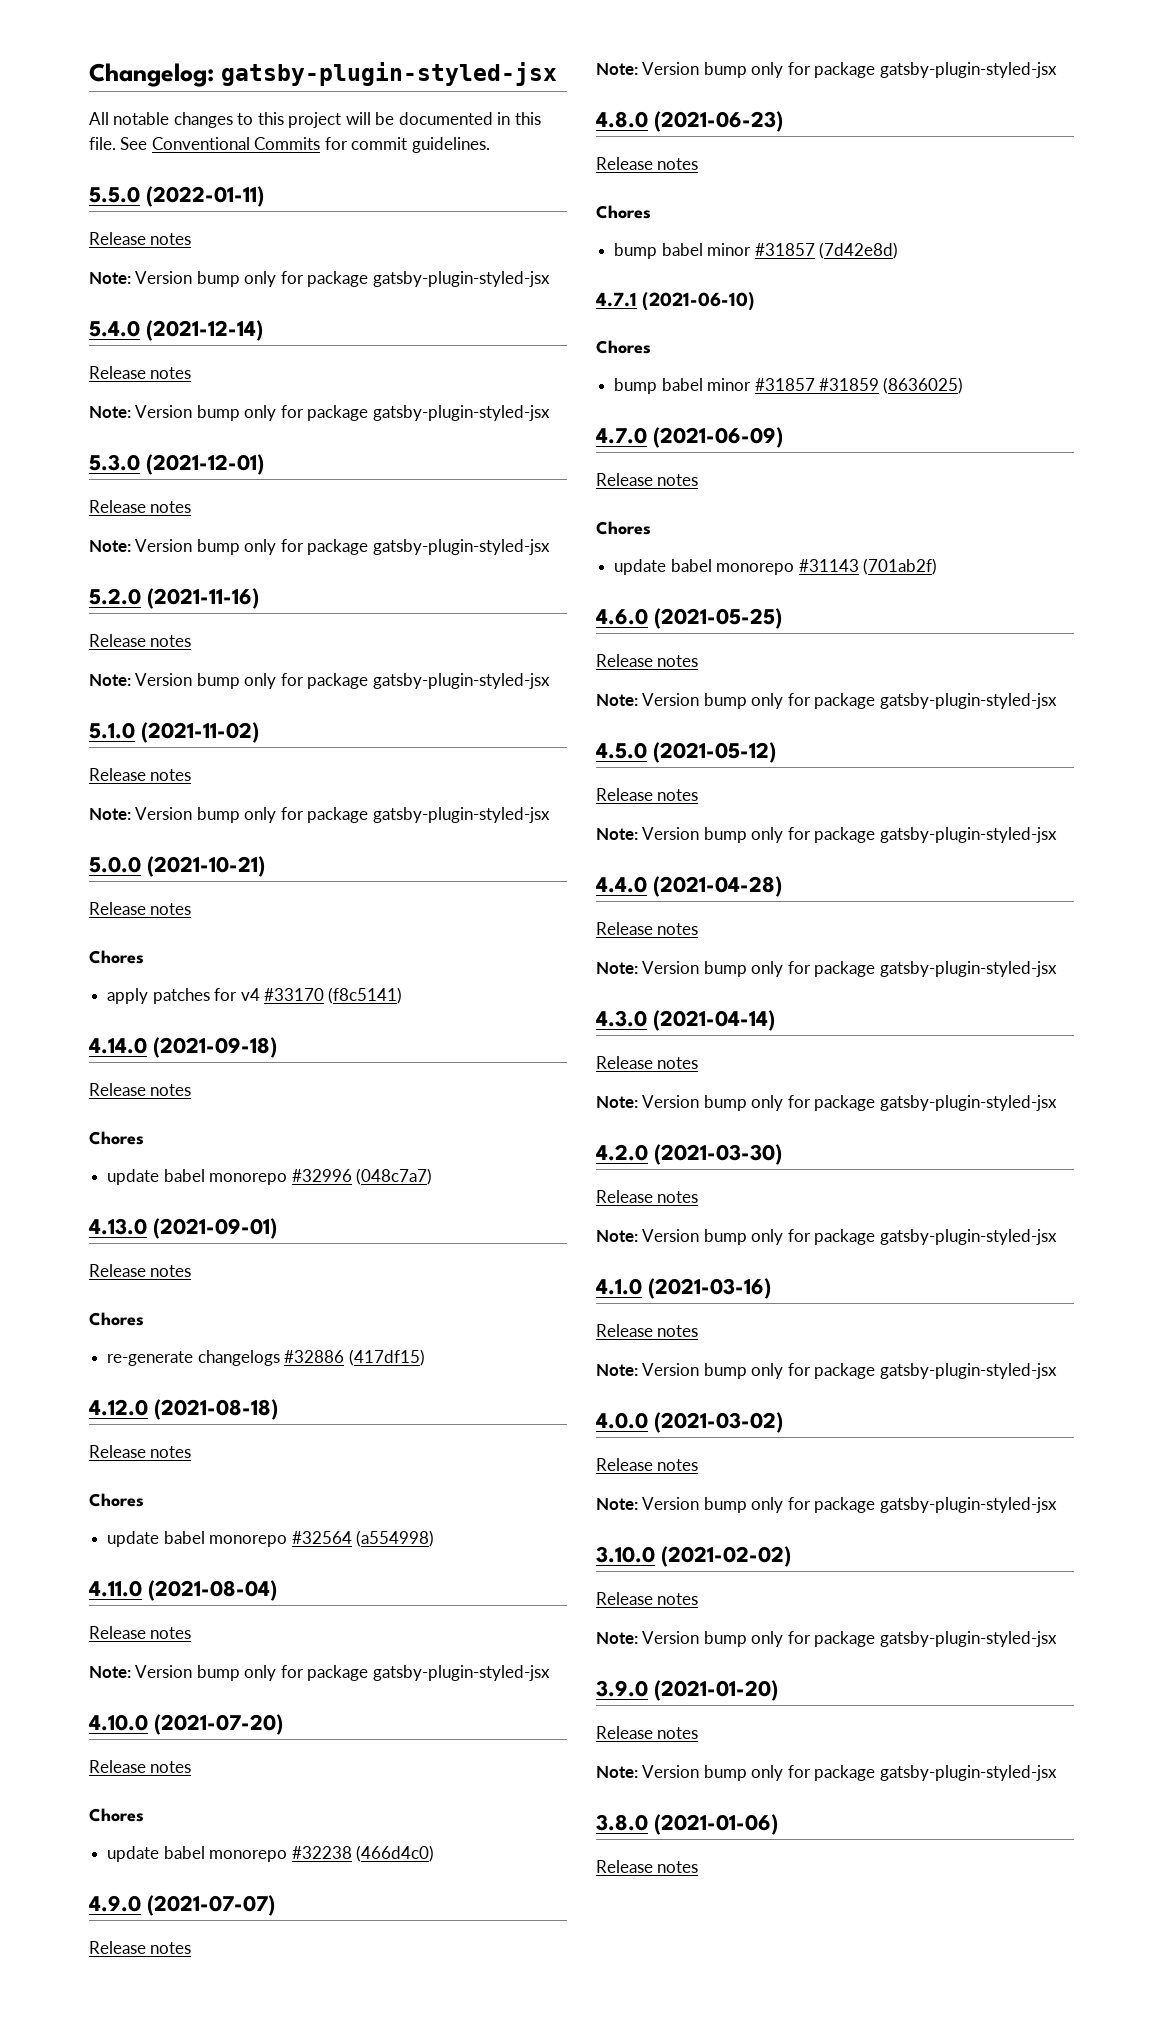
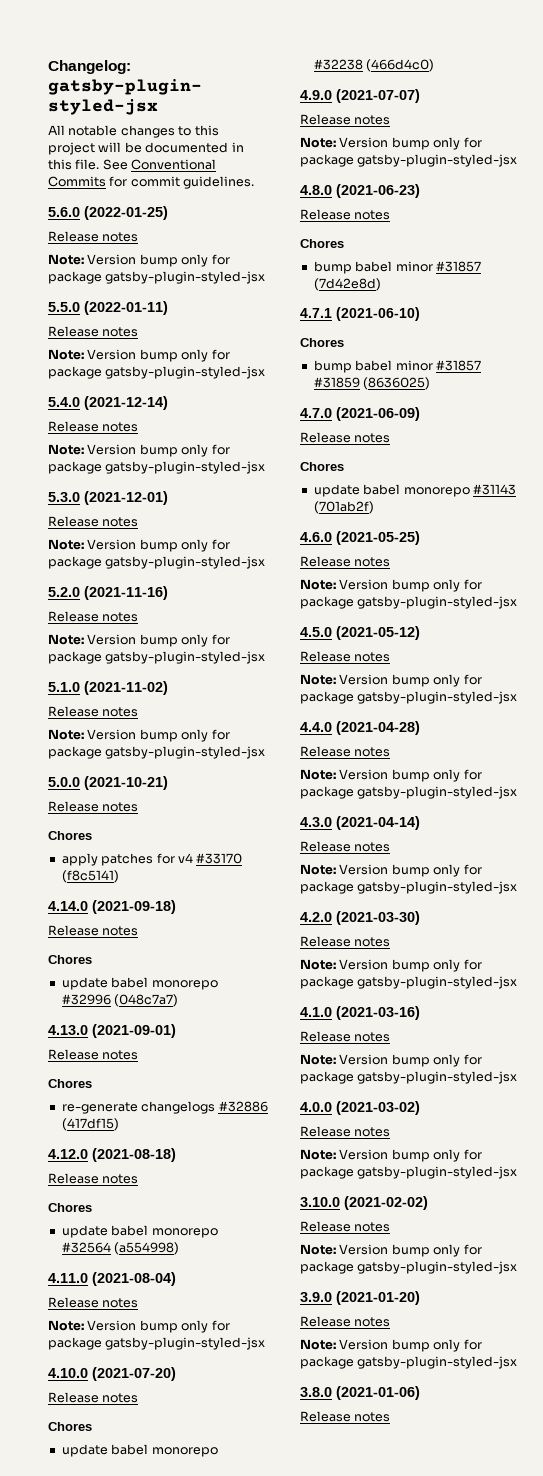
(490, 145) none -> [48,206,168,220] [48,231,139,242] [48,254,230,267] [48,271,266,284] // 5.6.0 (2022-01-25) // Release notes // Note: Version bump only for package gatsby-plugin-styled-jsx

